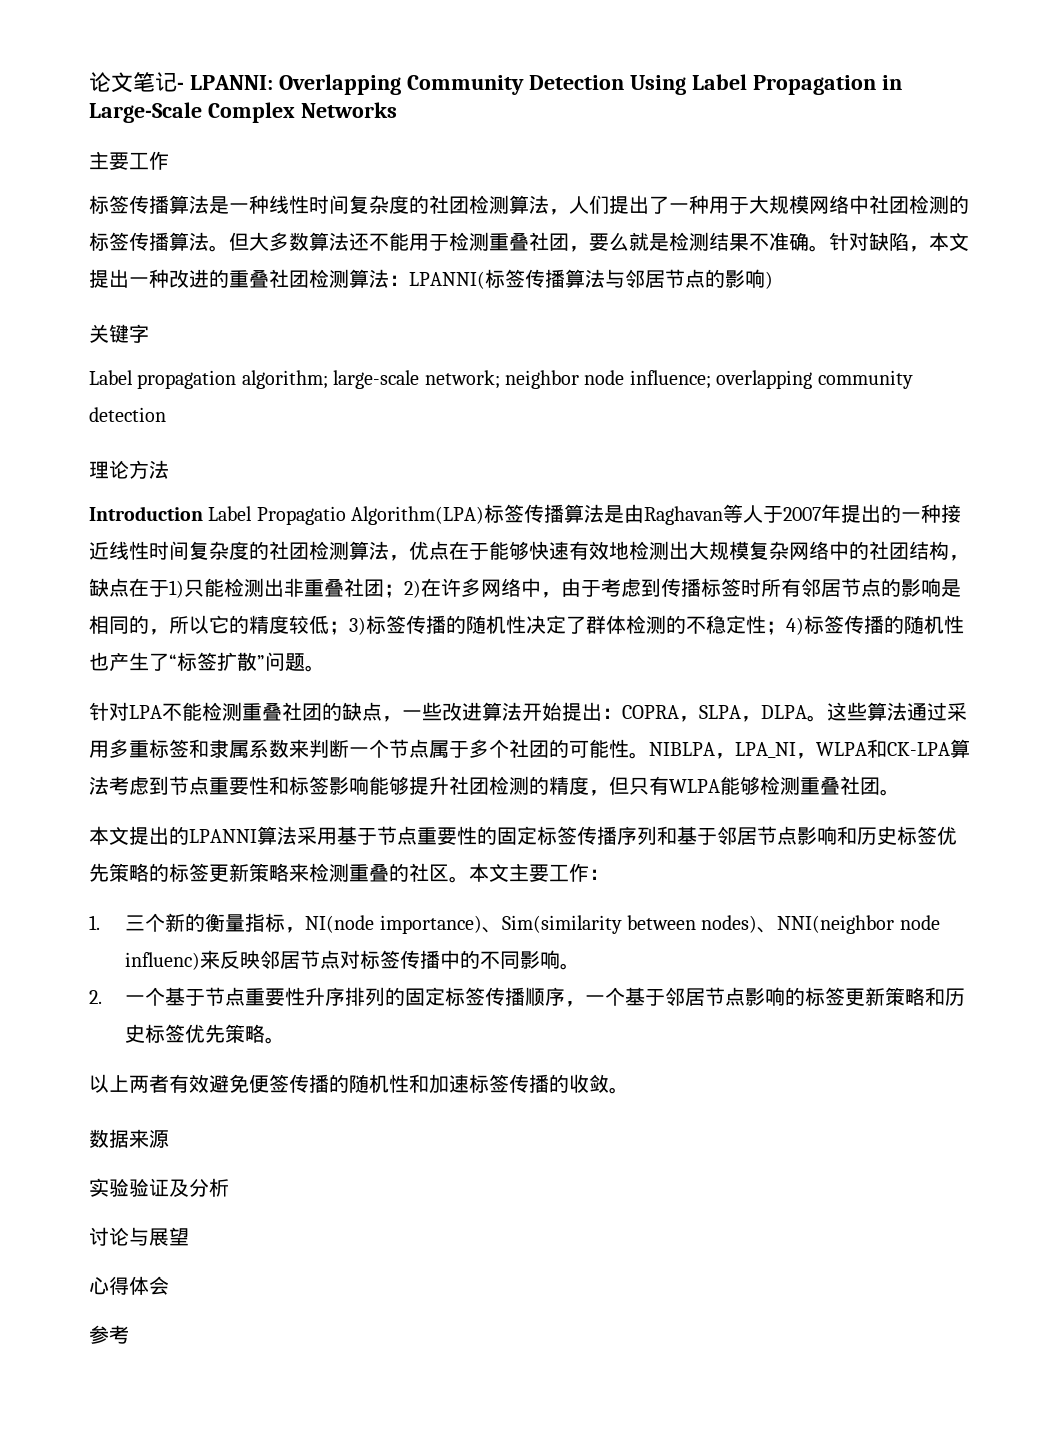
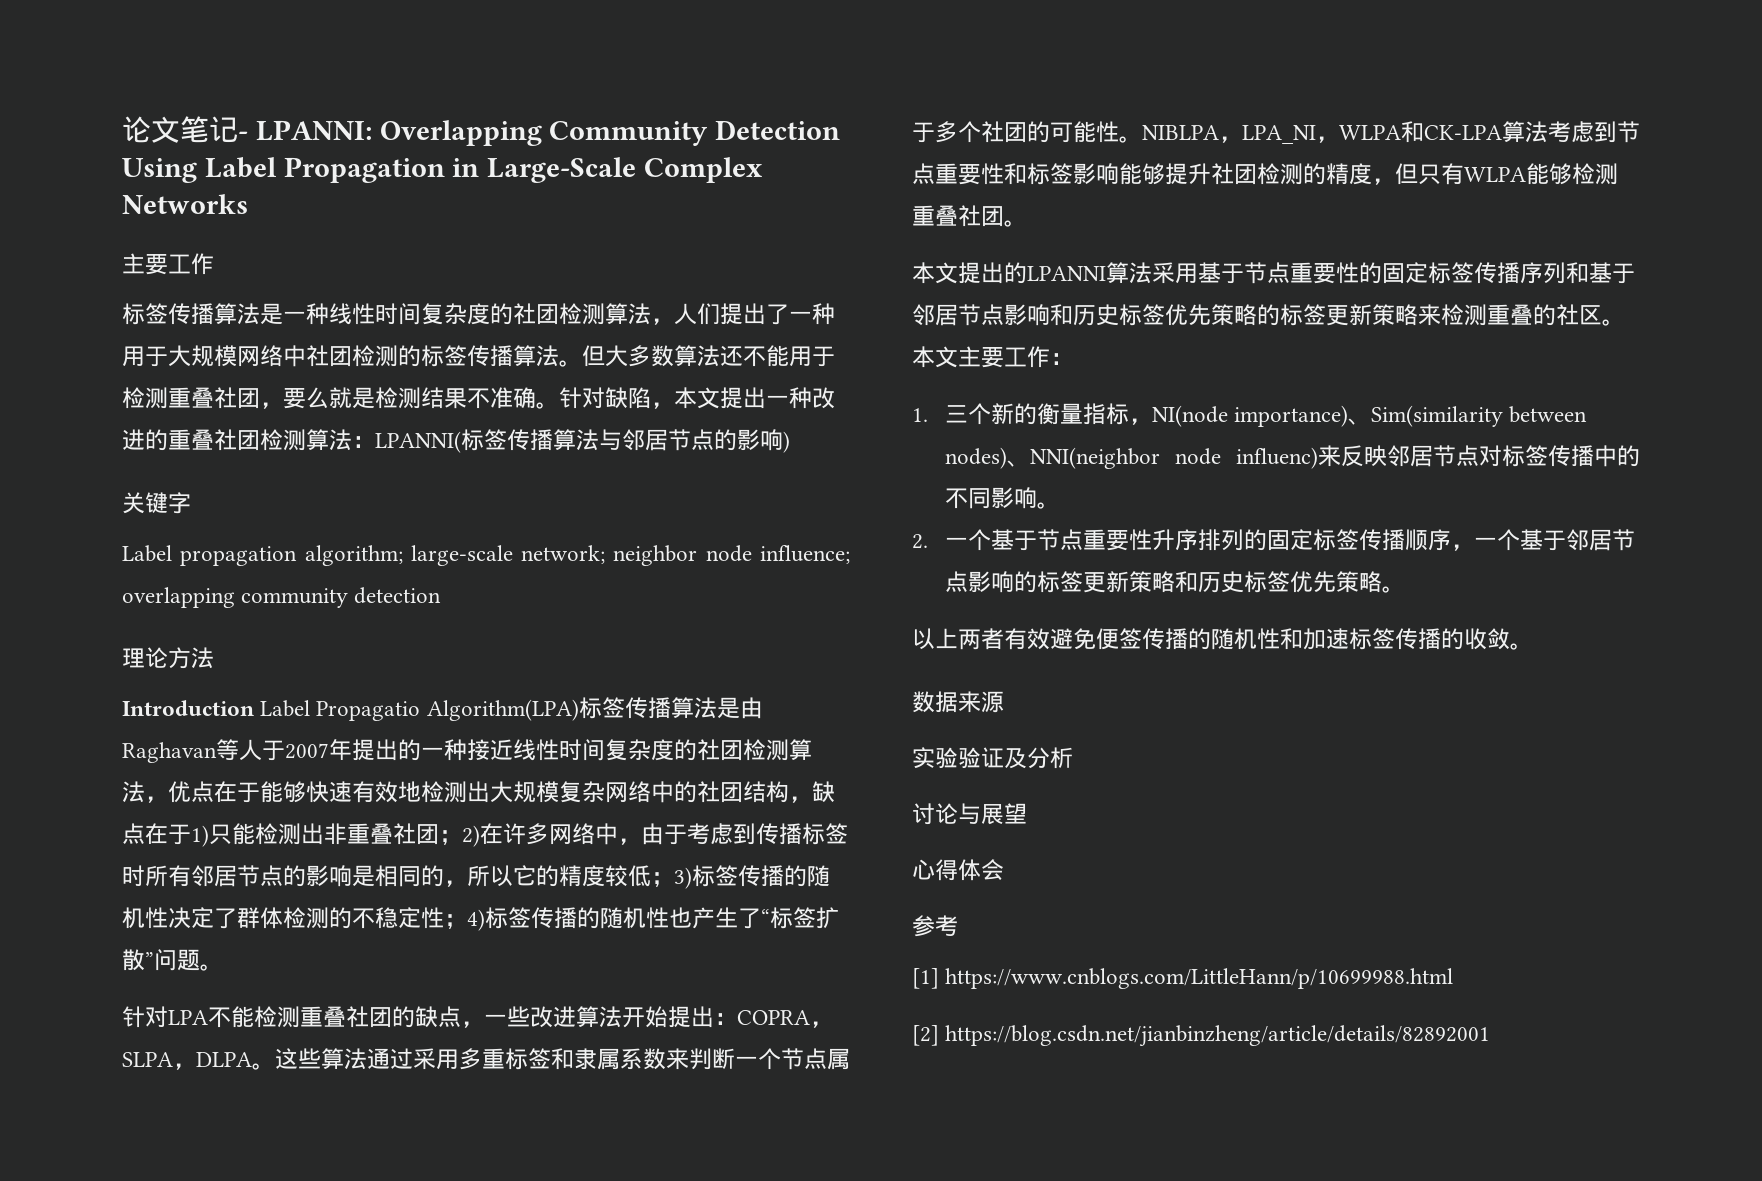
(129, 1334) none -> [912,968,1454,989] [912,1025,1491,1047] // [1] https://www.cnblogs.com/LittleHann/p/10699988.html // [2] https://blog.csdn.net/jianbinzheng/article/details/82892001

